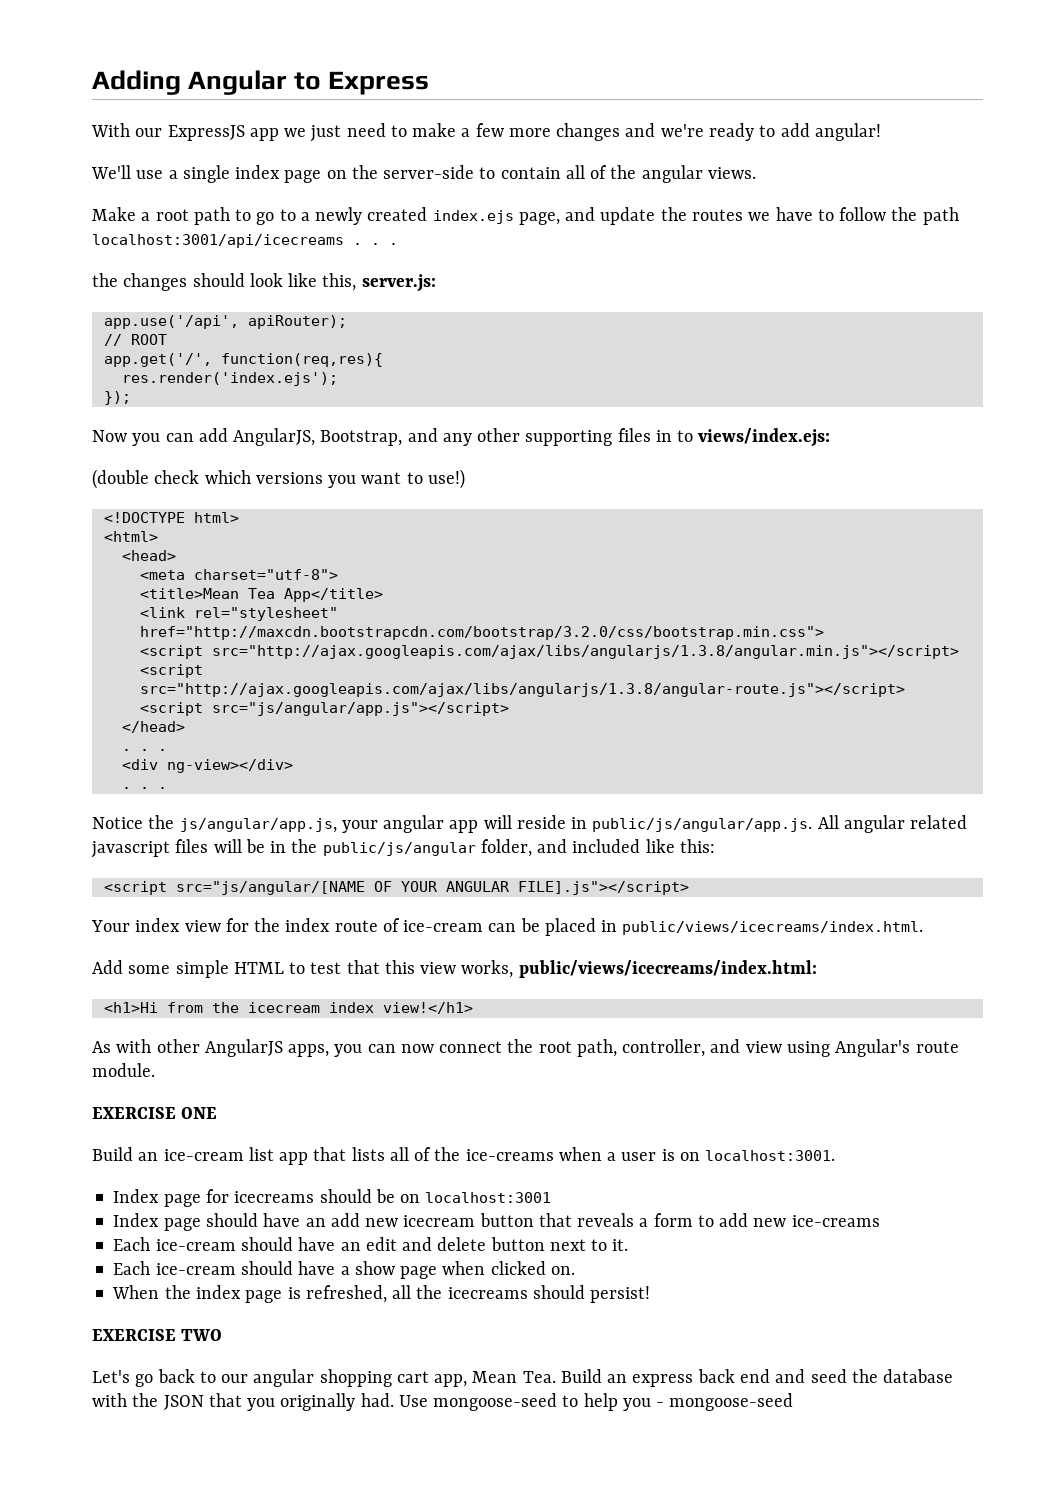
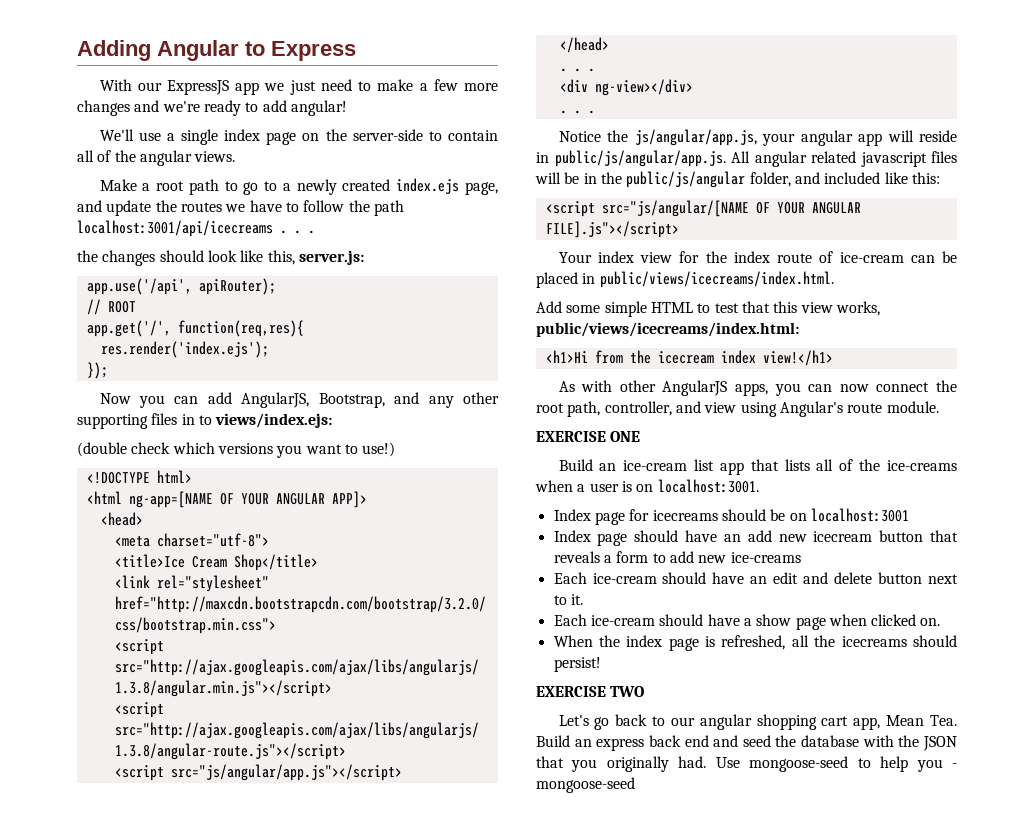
[103,531,158,542] <html> -> [86,491,367,508] <html ng-app=[NAME OF YOUR ANGULAR APP]>
[139,588,383,602] <title>Mean Tea App</title> -> [114,554,318,571] <title>Ice Cream Shop</title>

